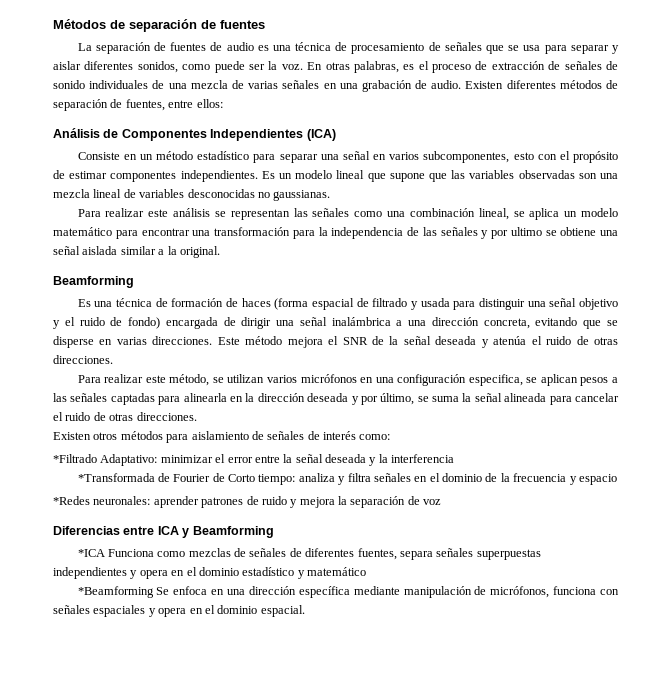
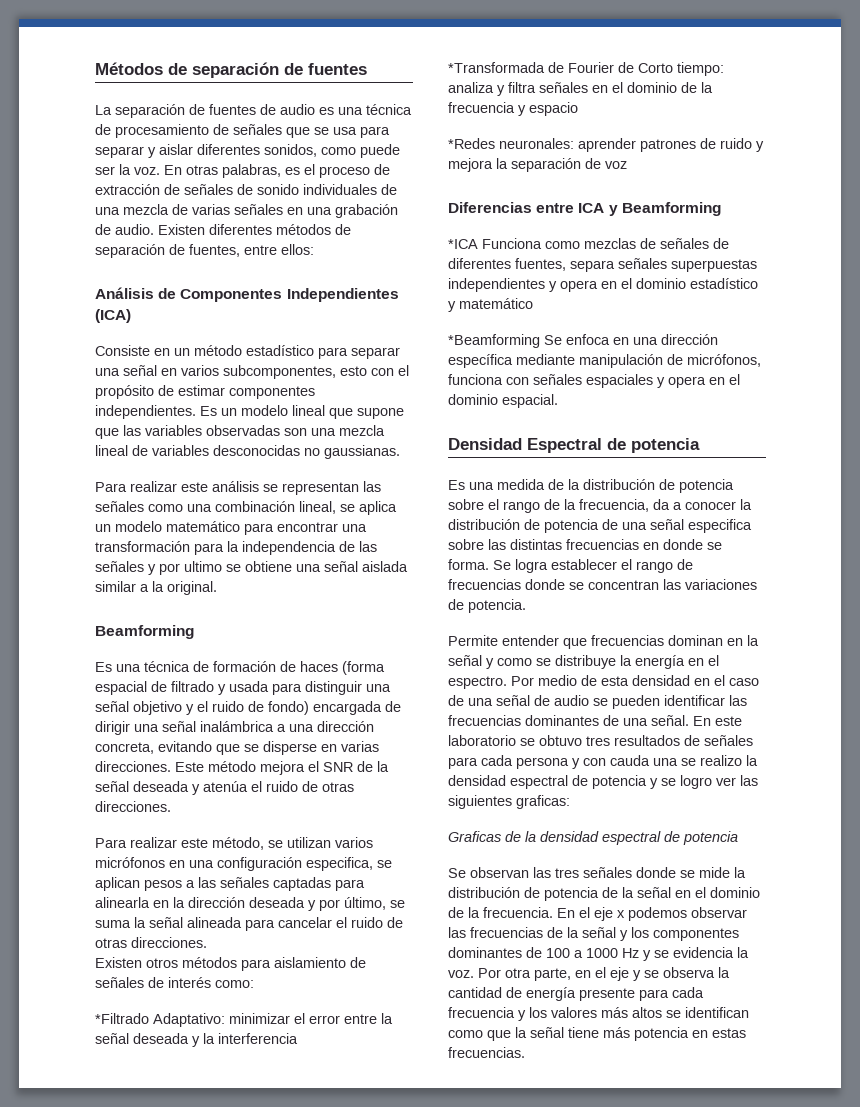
(305, 611) none -> [448,438,700,453] [448,479,734,493] [448,499,752,513] [448,519,752,533] [448,539,722,550] [448,559,693,573] [448,579,757,590] [448,599,526,613] [448,635,759,649] [448,655,719,669] [448,675,759,689] [448,695,747,709] [448,715,742,726] [448,735,753,746] [448,755,758,769] [448,775,758,789] [448,795,570,809] [448,831,738,845] [448,867,746,878] [448,887,760,901] [448,907,747,921] [448,927,739,941] [448,947,749,961] [448,967,730,981] [448,987,704,1001] [448,1007,749,1021] [448,1027,746,1041] [448,1047,525,1058] // Densidad Espectral de potencia // Es una medida de la distribución de potencia sobre el rango de la frecuencia, da a conocer la distribución de potencia de una señal especifica sobre las distintas frecuencias en donde se forma. Se logra establecer el rango de frecuencias donde se concentran las variaciones de potencia. // Permite entender que frecuencias dominan en la señal y como se distribuye la energía en el espectro. Por medio de esta densidad en el caso de una señal de audio se pueden identificar las frecuencias dominantes de una señal. En este laboratorio se obtuvo tres resultados de señales para cada persona y con cauda una se realizo la densidad espectral de potencia y se logro ver las siguientes graficas: // Graficas de la densidad espectral de potencia // Se observan las tres señales donde se mide la distribución de potencia de la señal en el dominio de la frecuencia. En el eje x podemos observar las frecuencias de la señal y los componentes dominantes de 100 a 1000 Hz y se evidencia la voz. Por otra parte, en el eje y se observa la cantidad de energía presente para cada frecuencia y los valores más altos se identifican como que la señal tiene más potencia en estas frecuencias.

